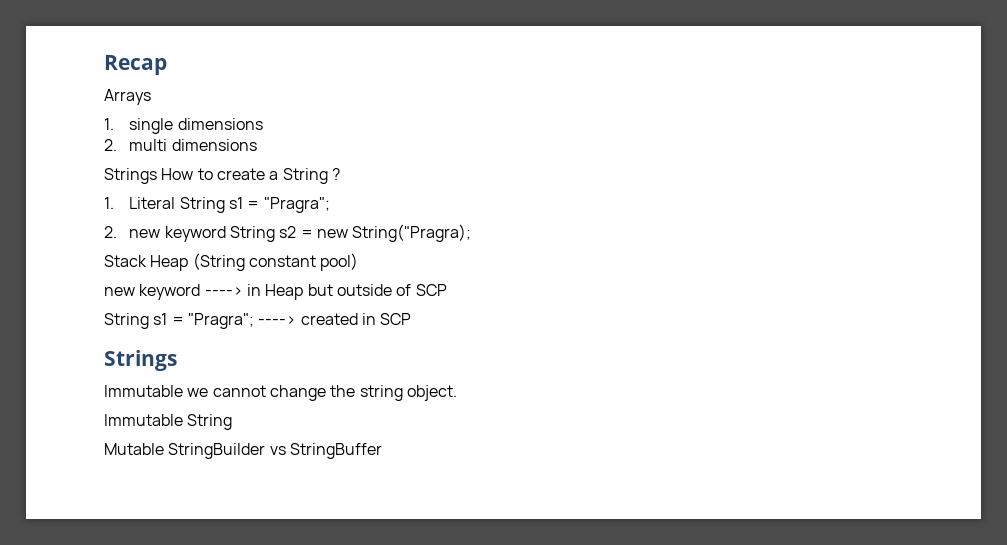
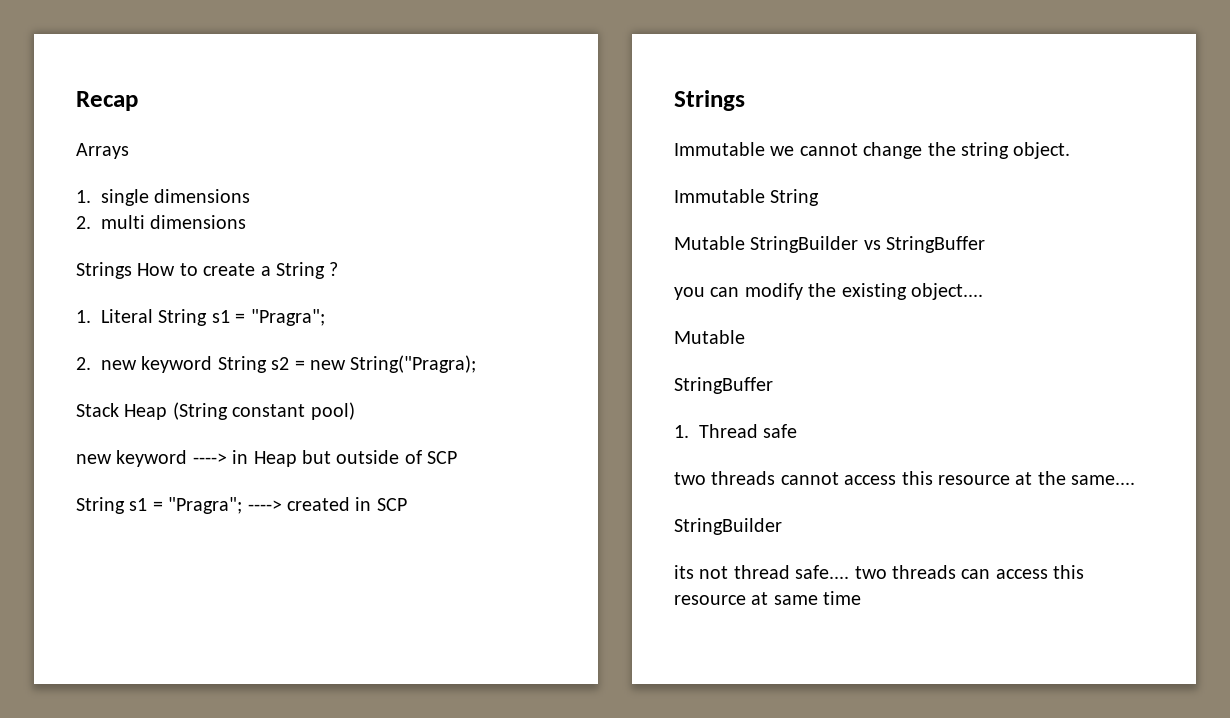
(382, 451) none -> [674,283,983,300] [674,330,745,344] [674,377,773,394] [674,424,798,438] [674,471,1136,485] [674,518,782,535] [674,565,1085,579] [674,591,862,605] // you can modify the existing object.... // Mutable // StringBuffer // 1. Thread safe // two threads cannot access this resource at the same.... // StringBuilder // its not thread safe.... two threads can access this resource at same time

